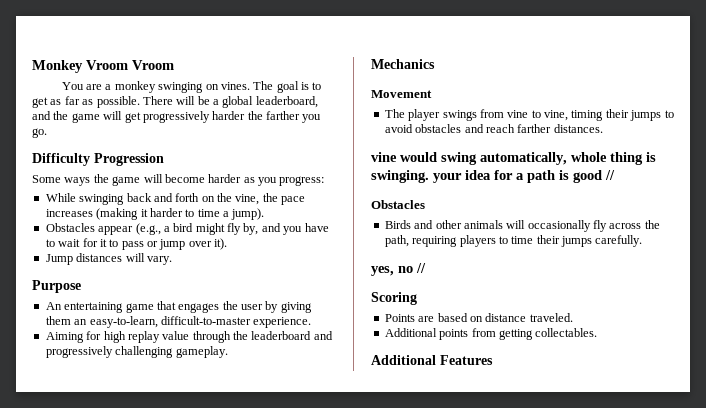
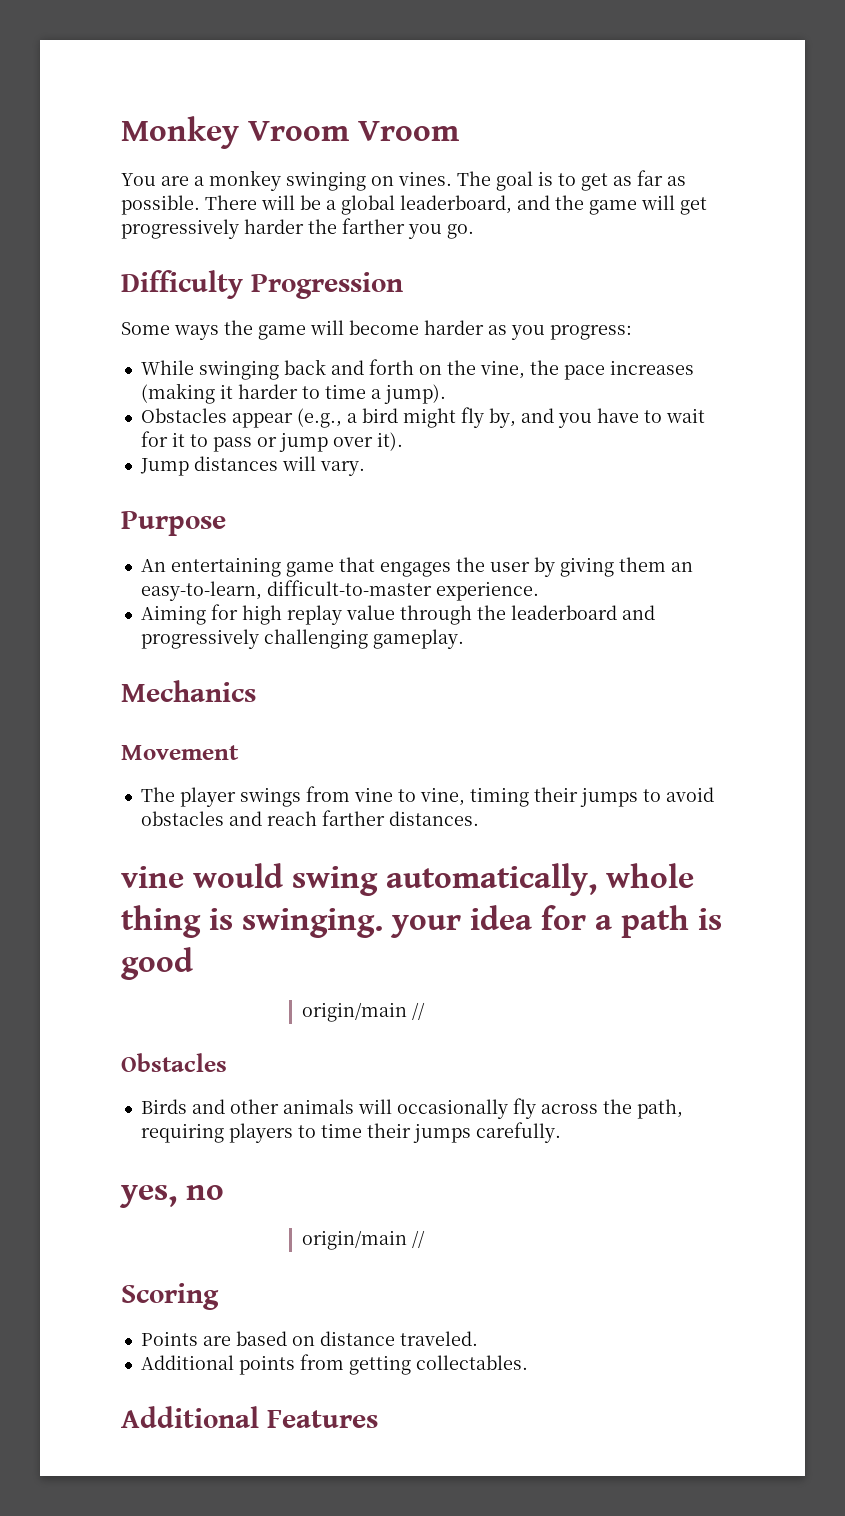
(602, 176) none -> [301,1002,407,1022] // origin/main
(413, 269) none -> [301,1230,407,1250] // origin/main

